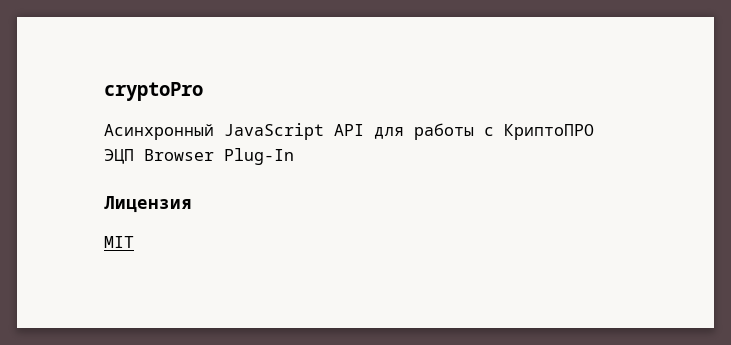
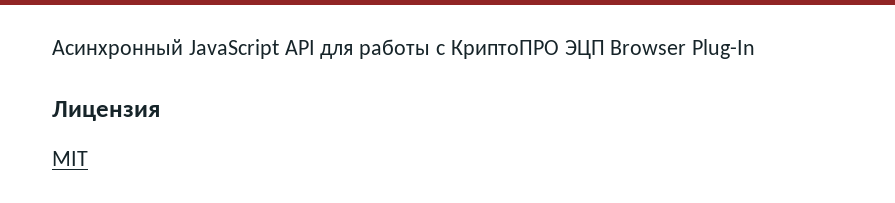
[104,82,203,101] cryptoPro // -> (52, 49) none

